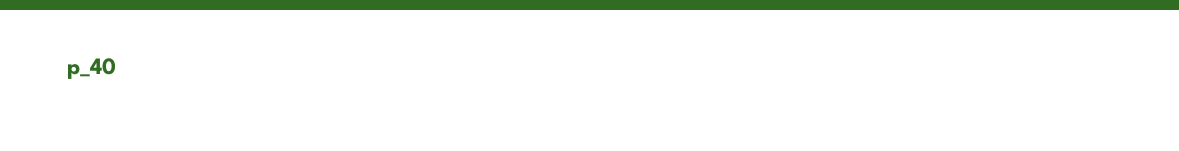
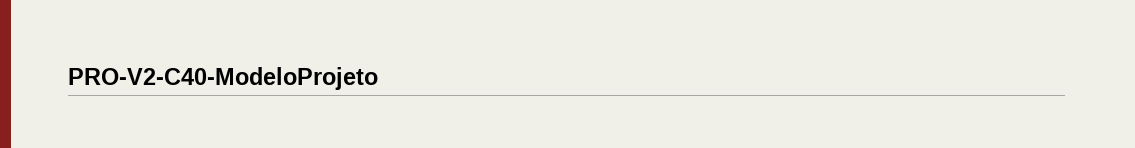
[67,58,116,79] p_40 -> [68,67,378,90] PRO-V2-C40-ModeloProjeto

